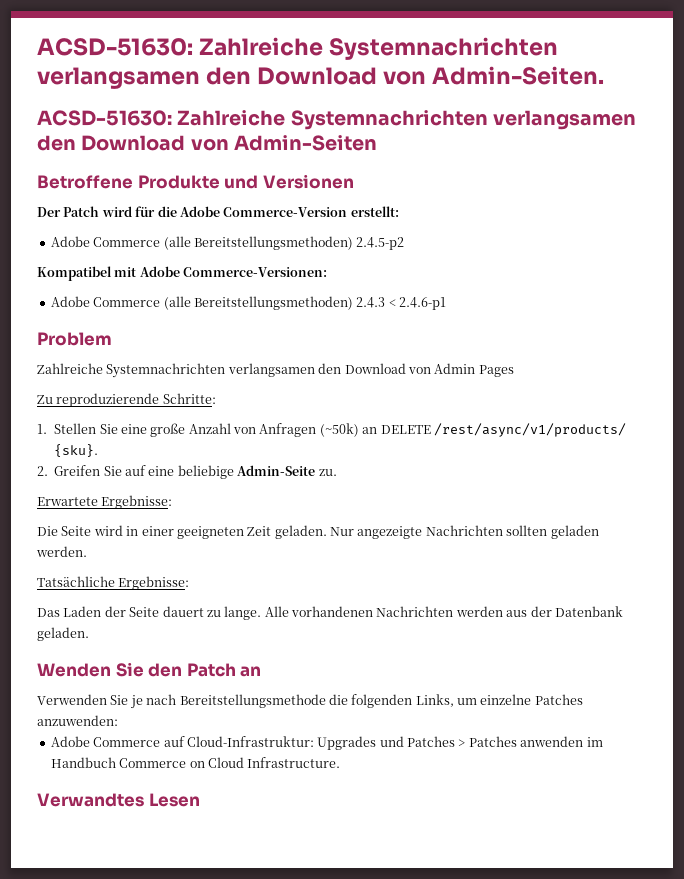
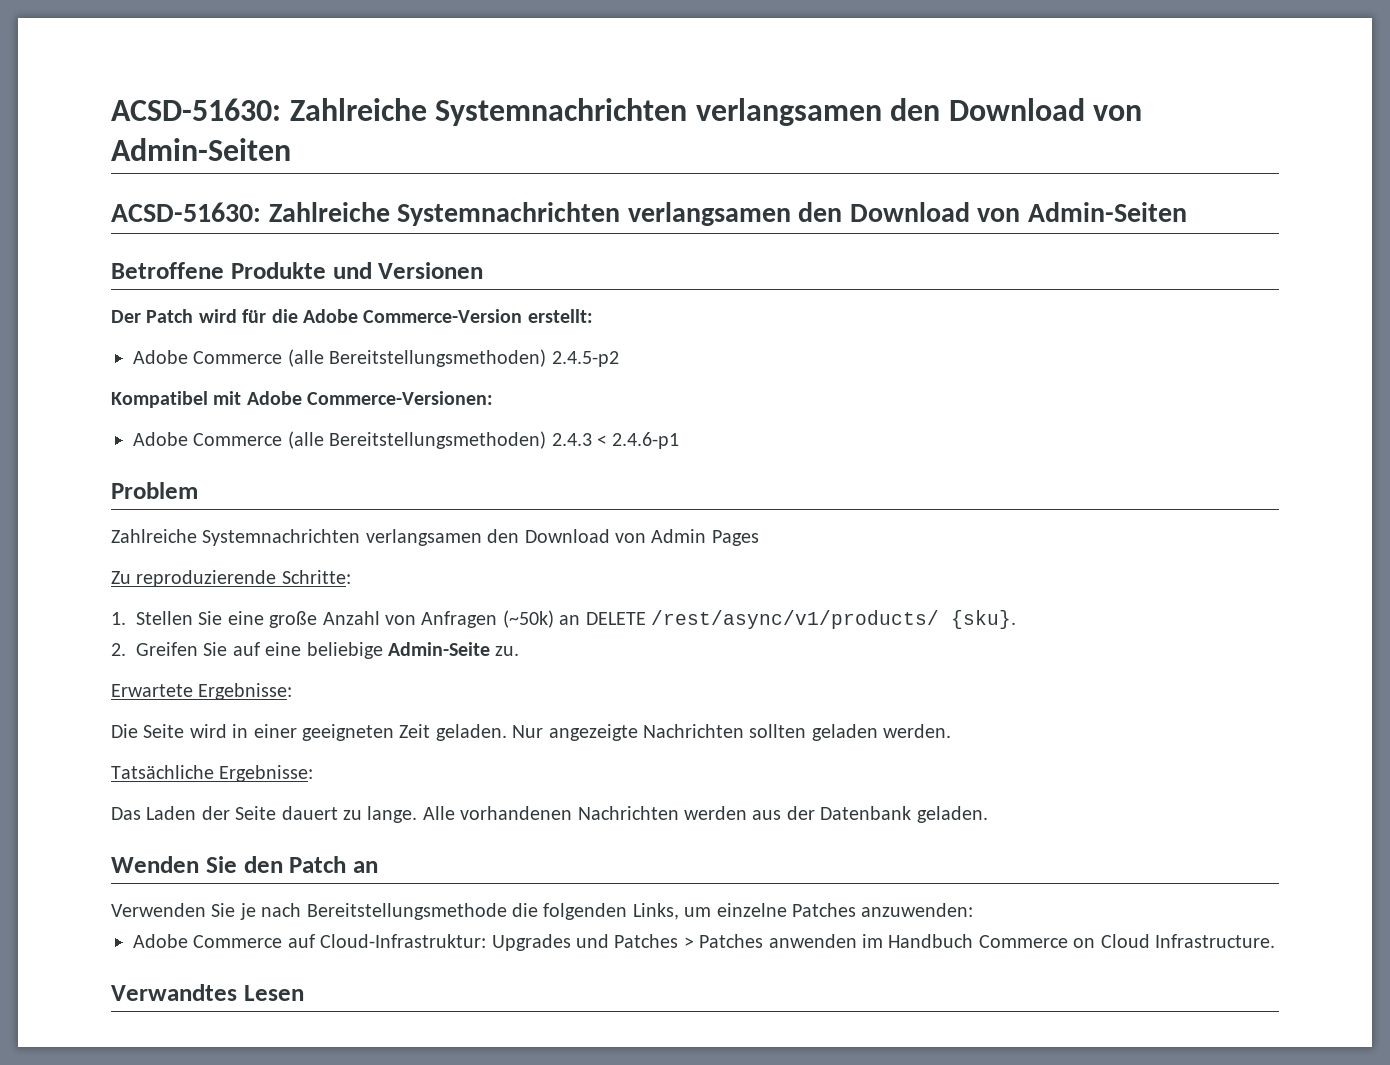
[37,37,559,60] [37,66,605,89] ACSD-51630: Zahlreiche Systemnachrichten verlangsamen den Download von Admin-Seiten. -> [111,98,1143,126] [111,138,291,161] ACSD-51630: Zahlreiche Systemnachrichten verlangsamen den Download von Admin-Seiten

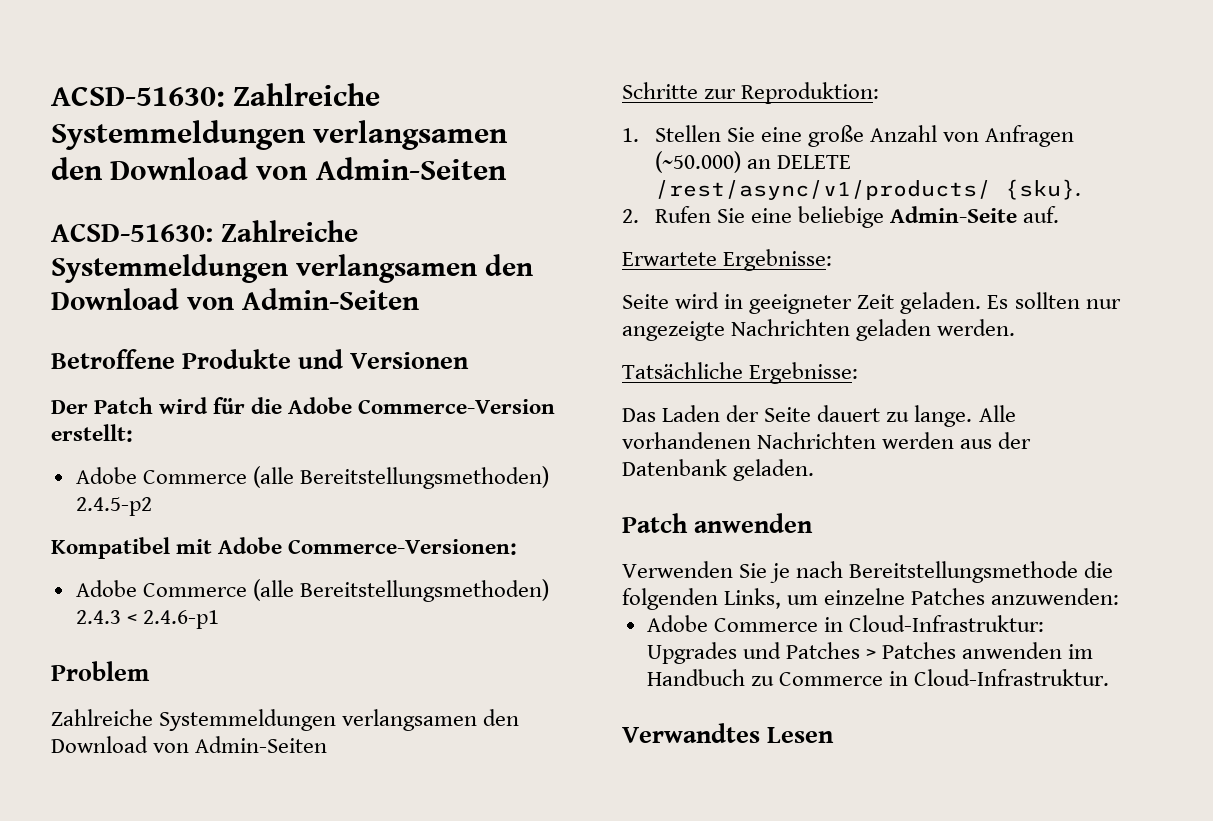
[111,98,688,126] ACSD-51630: Zahlreiche Systemnachrichten -> [51,83,381,107] [51,120,306,150] ACSD-51630: Zahlreiche Systemmeldungen
[397,202,621,226] Systemnachrichten -> [51,254,288,283] Systemmeldungen
[202,529,759,546] [111,570,351,587] Systemnachrichten verlangsamen den Download von Admin Pages // Zu reproduzierende Schritte: -> [159,709,520,731] [51,736,328,753] [622,82,880,104] Systemmeldungen verlangsamen den Download von Admin-Seiten // Schritte zur Reproduktion:
[502,610,554,628] (~50k) -> [654,151,741,173] (~50.000)
[136,642,260,656] Greifen Sie auf -> [654,206,745,223] Rufen Sie
[495,646,520,656] zu. -> [1022,206,1059,223] auf.
[111,724,138,738] Die -> (833, 260) none
[253,724,544,741] einer geeigneten Zeit geladen. Nur -> [749,292,1121,314] geeigneter Zeit geladen. Es sollten nur
[749,724,807,738] sollten -> (851, 327) none
[111,856,378,873] Wenden Sie den Patch an -> [622,513,814,533] Patch anwenden
[287,934,315,948] auf -> [823,617,843,632] in
[978,934,1275,948] Commerce on Cloud Infrastructure. -> [750,669,1110,686] zu Commerce in Cloud-Infrastruktur.

